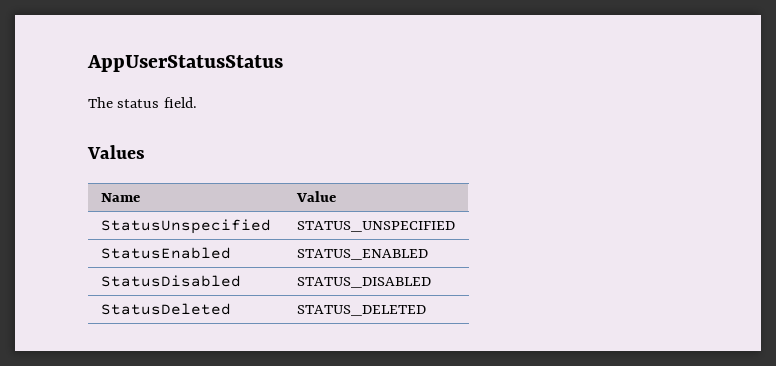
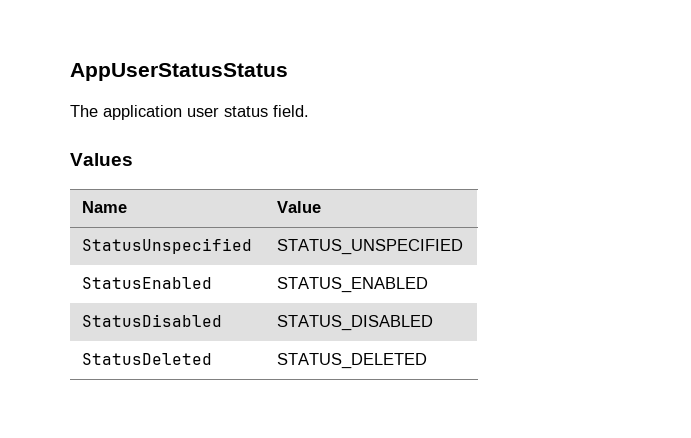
(113, 102) none -> [103,105,219,120] application user

